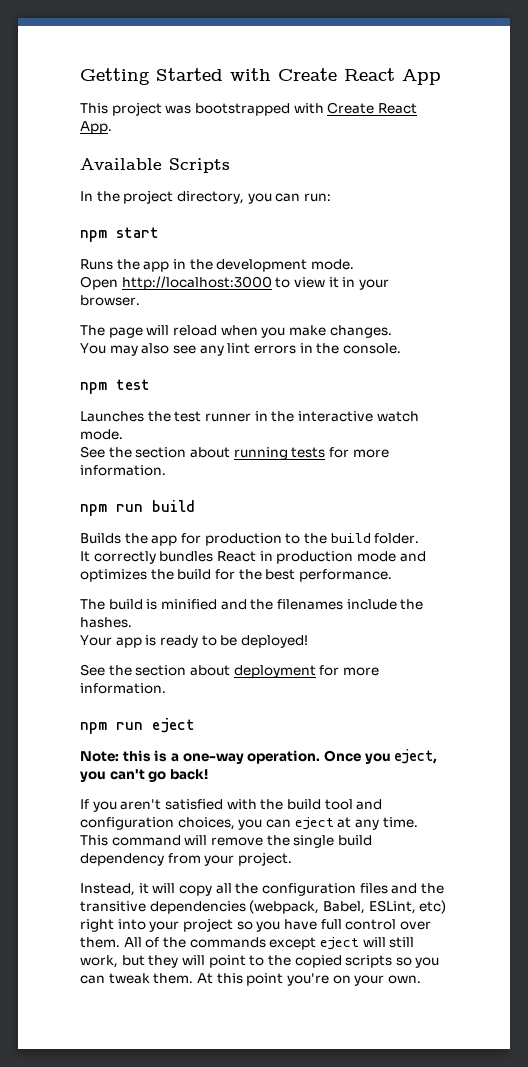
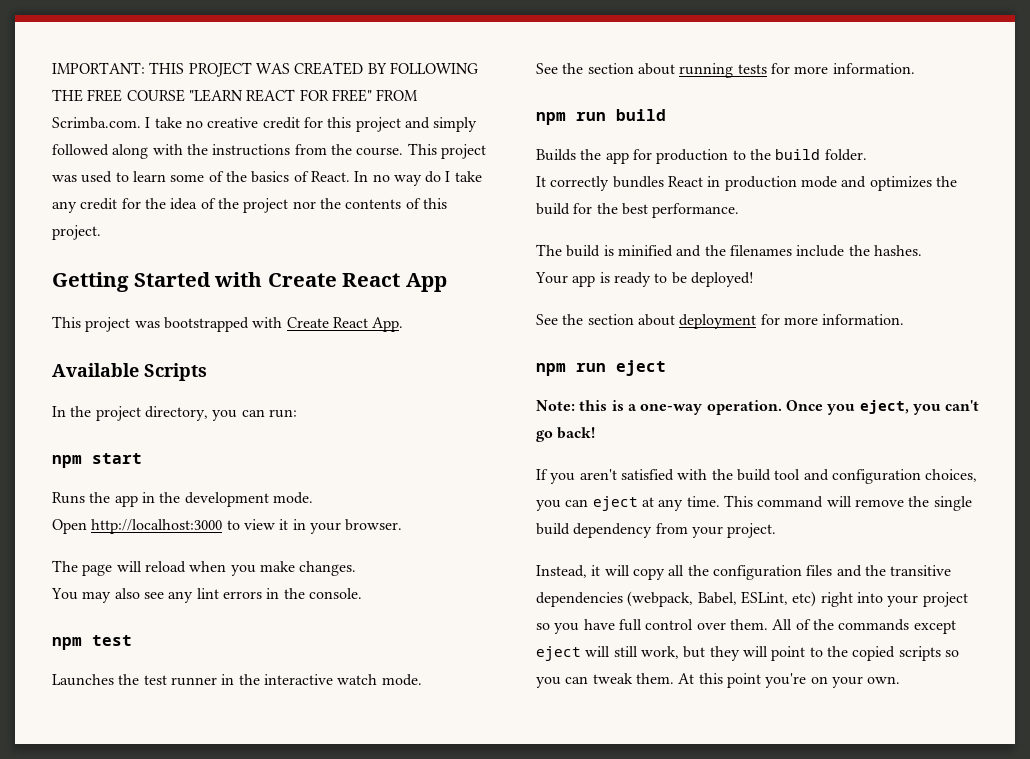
(80, 76) none -> [52,62,478,77] [52,89,419,102] [52,117,478,132] [52,143,486,159] [52,171,482,186] [52,198,447,213] [52,225,101,240] IMPORTANT: THIS PROJECT WAS CREATED BY FOLLOWING THE FREE COURSE "LEARN REACT FOR FREE" FROM Scrimba.com. I take no creative credit for this project and simply followed along with the instructions from the course. This project was used to learn some of the basics of React. In no way do I take any credit for the idea of the project nor the contents of this project. //

